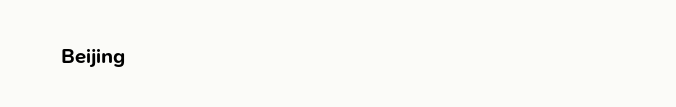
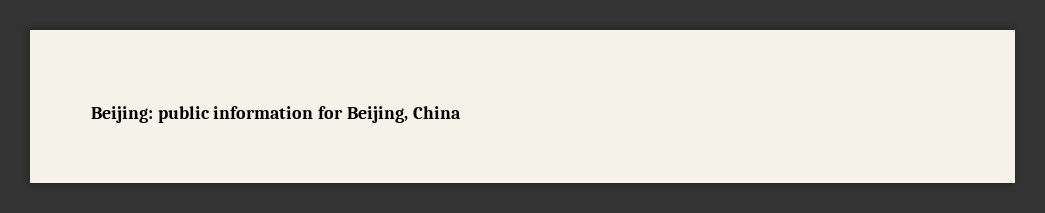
[61,48,125,68] Beijing -> [91,106,461,123] Beijing: public information for Beijing, China

